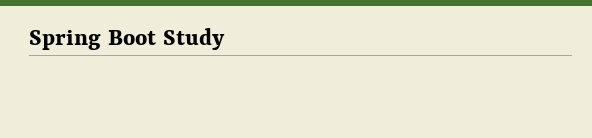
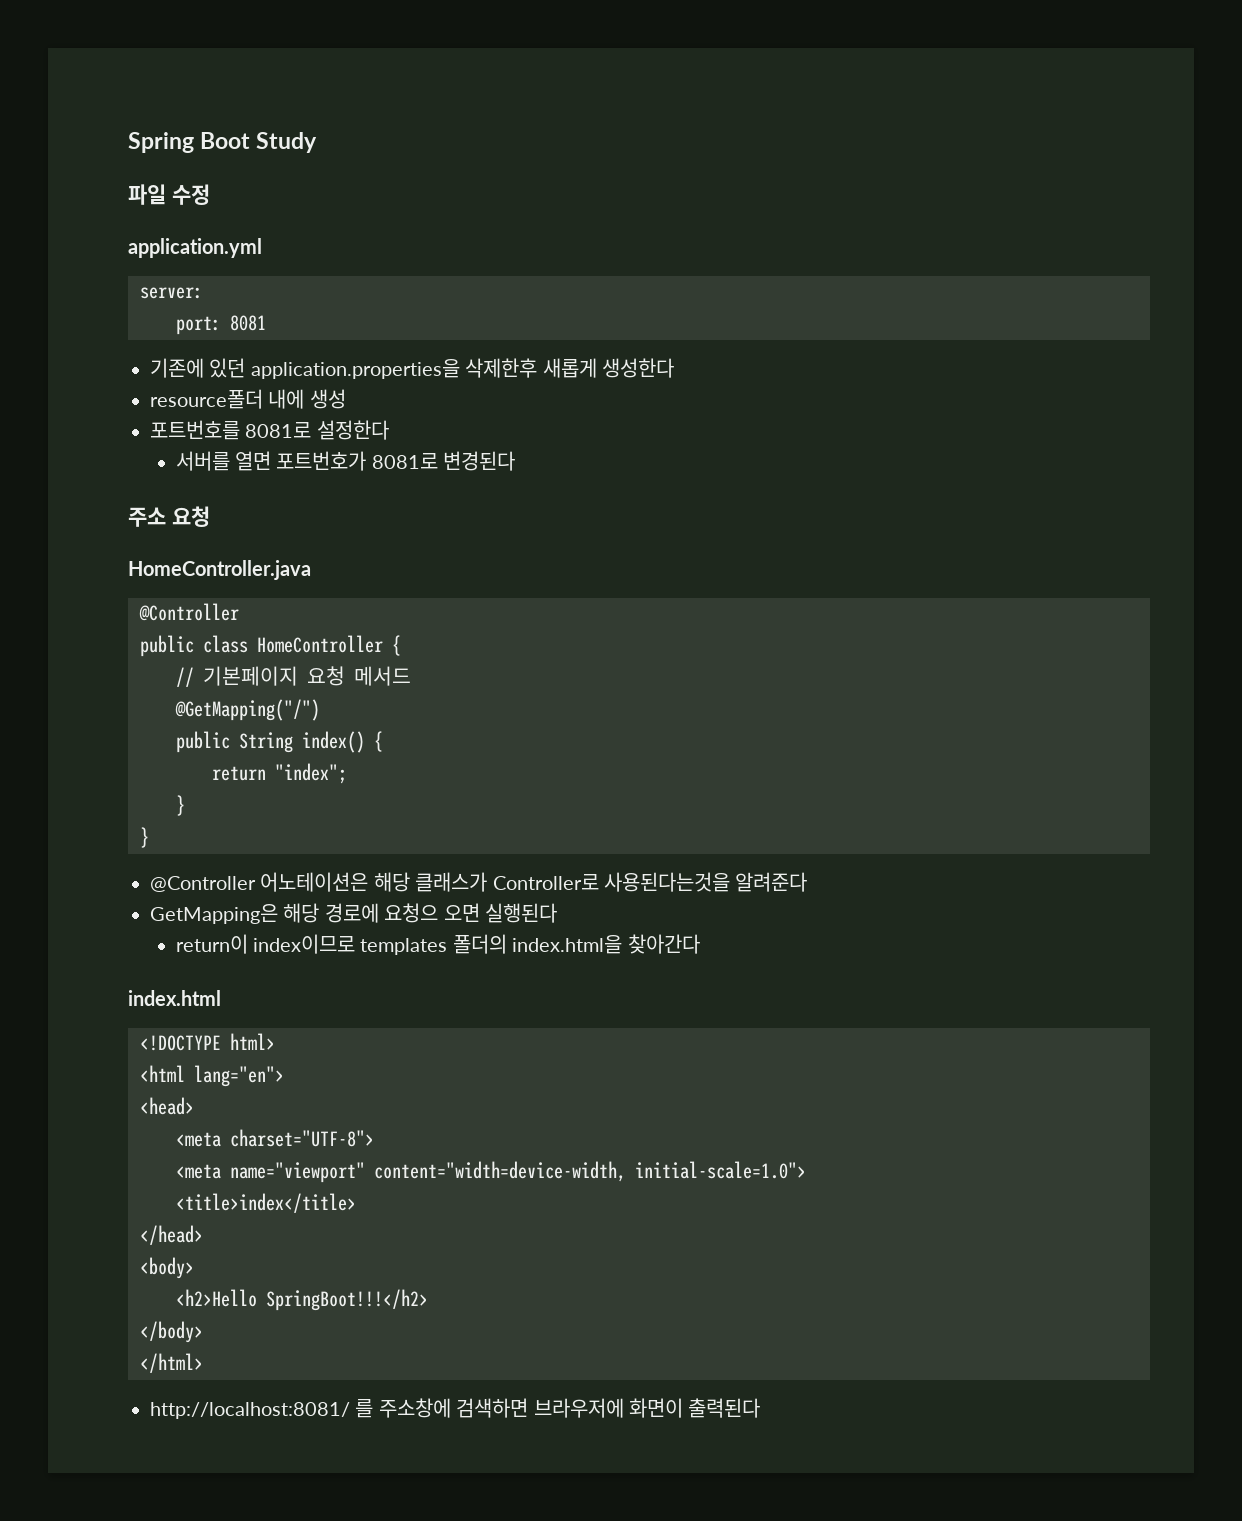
(226, 39) none -> [128,184,210,205] [128,238,262,258] [140,287,203,299] [176,315,266,335] [150,358,674,379] [150,389,346,409] [150,420,389,440] [175,451,516,471] [128,506,210,527] [128,560,311,580] [139,603,239,621] [140,635,401,657] [176,666,411,687] [175,699,320,721] [176,731,383,753] [212,763,347,784] [176,795,185,816] [140,827,149,848] [150,872,808,892] [150,903,557,924] [175,934,700,955] [128,990,221,1006] [140,1033,275,1051] [140,1065,284,1087] [140,1097,194,1115] [176,1129,374,1147] [176,1161,806,1183] [176,1193,356,1213] [140,1225,203,1245] [140,1257,194,1279] [176,1289,428,1311] [140,1321,203,1343] [140,1353,203,1373] [150,1398,761,1419] // 파일 수정 // application.yml // server: // port: 8081 // 기존에 있던 application.properties을 삭제한후 새롭게 생성한다 // resource폴더 내에 생성 // 포트번호를 8081로 설정한다 // 서버를 열면 포트번호가 8081로 변경된다 // 주소 요청 // HomeController.java // @Controller // public class HomeController { // // 기본페이지 요청 메서드 // @GetMapping("/") // public String index() { // return "index"; // } // } // @Controller 어노테이션은 해당 클래스가 Controller로 사용된다는것을 알려준다 // GetMapping은 해당 경로에 요청으 오면 실행된다 // return이 index이므로 templates 폴더의 index.html을 찾아간다 // index.html // <!DOCTYPE html> // <html lang="en"> // <head> // <meta charset="UTF-8"> // <meta name="viewport" content="width=device-width, initial-scale=1.0"> // <title>index</title> // </head> // <body> // <h2>Hello SpringBoot!!!</h2> // </body> // </html> // http://localhost:8081/ 를 주소창에 검색하면 브라우저에 화면이 출력된다

